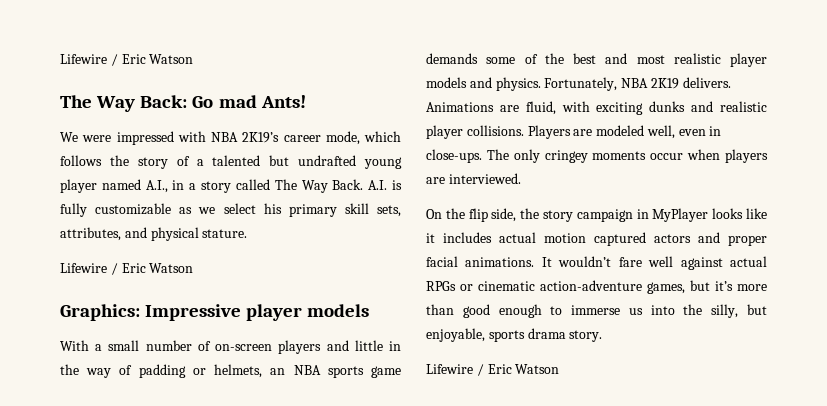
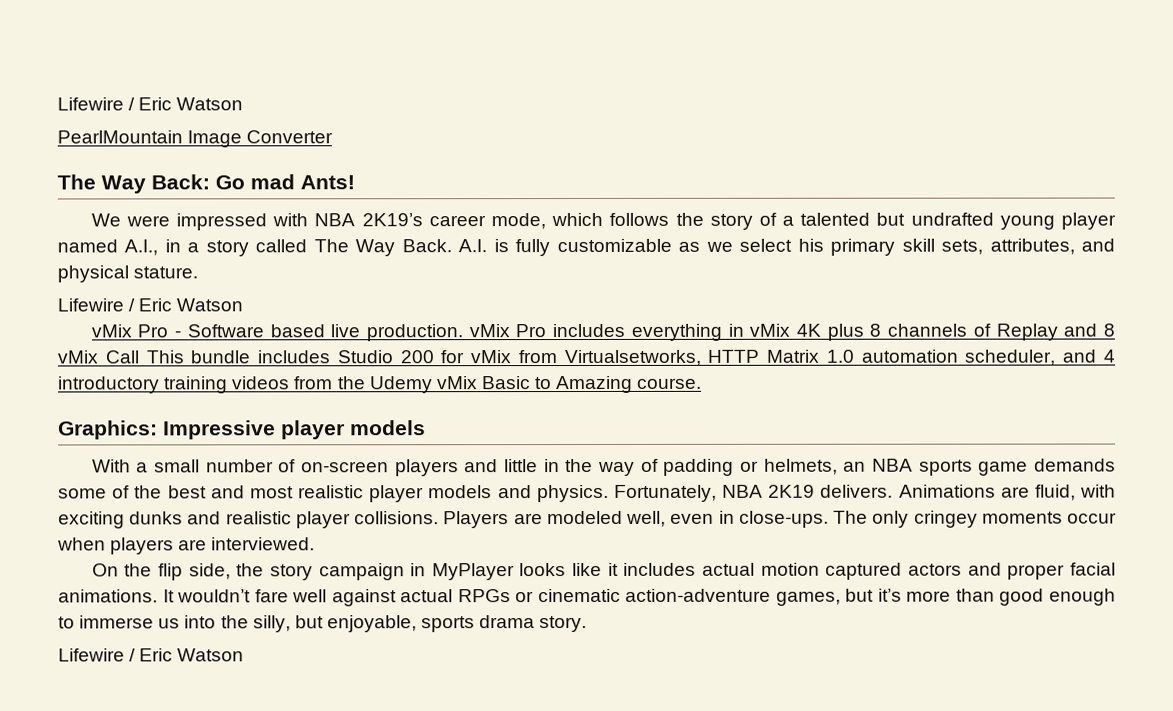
[60,54,194,66] Lifewire / Eric Watson -> [57,97,244,111] [57,130,334,148] Lifewire / Eric Watson // PearlMountain Image Converter
(194, 268) none -> [90,323,1116,342] [57,349,1116,367] [58,375,703,394] // vMix Pro - Software based live production. vMix Pro includes everything in vMix 4K plus 8 channels of Replay and 8 vMix Call This bundle includes Studio 200 for vMix from Virtualsetworks, HTTP Matrix 1.0 automation scheduler, and 4 introductory training videos from the Udemy vMix Basic to Amazing course.

